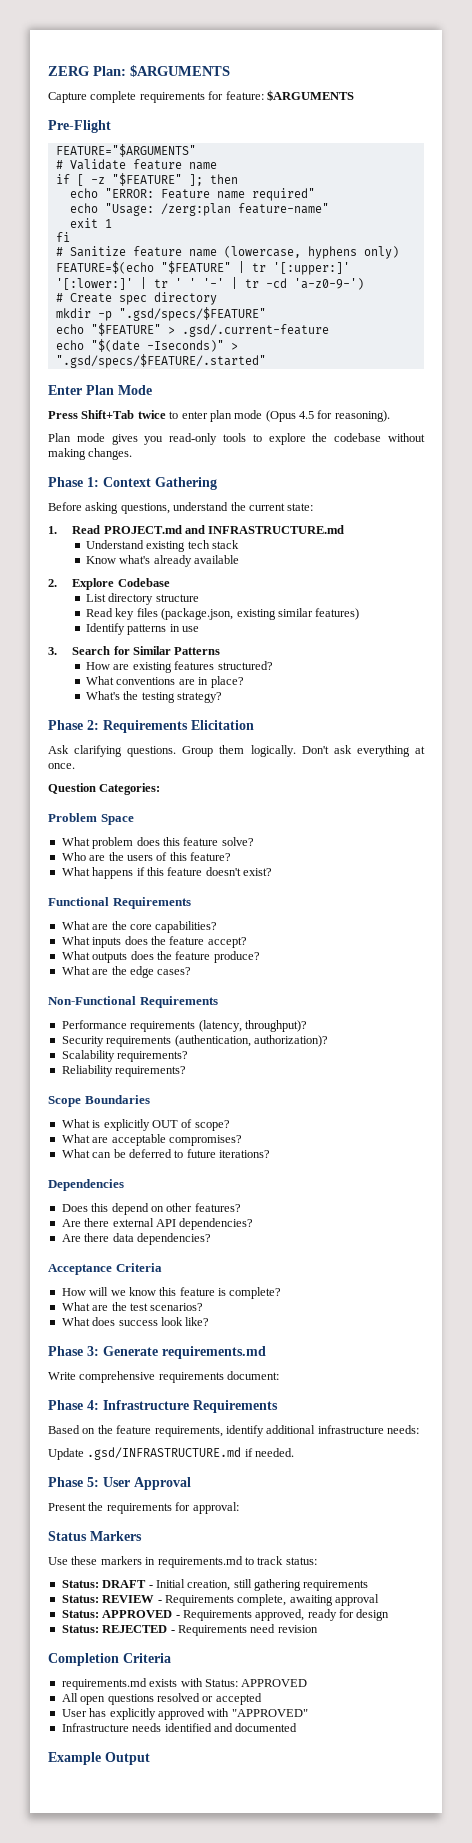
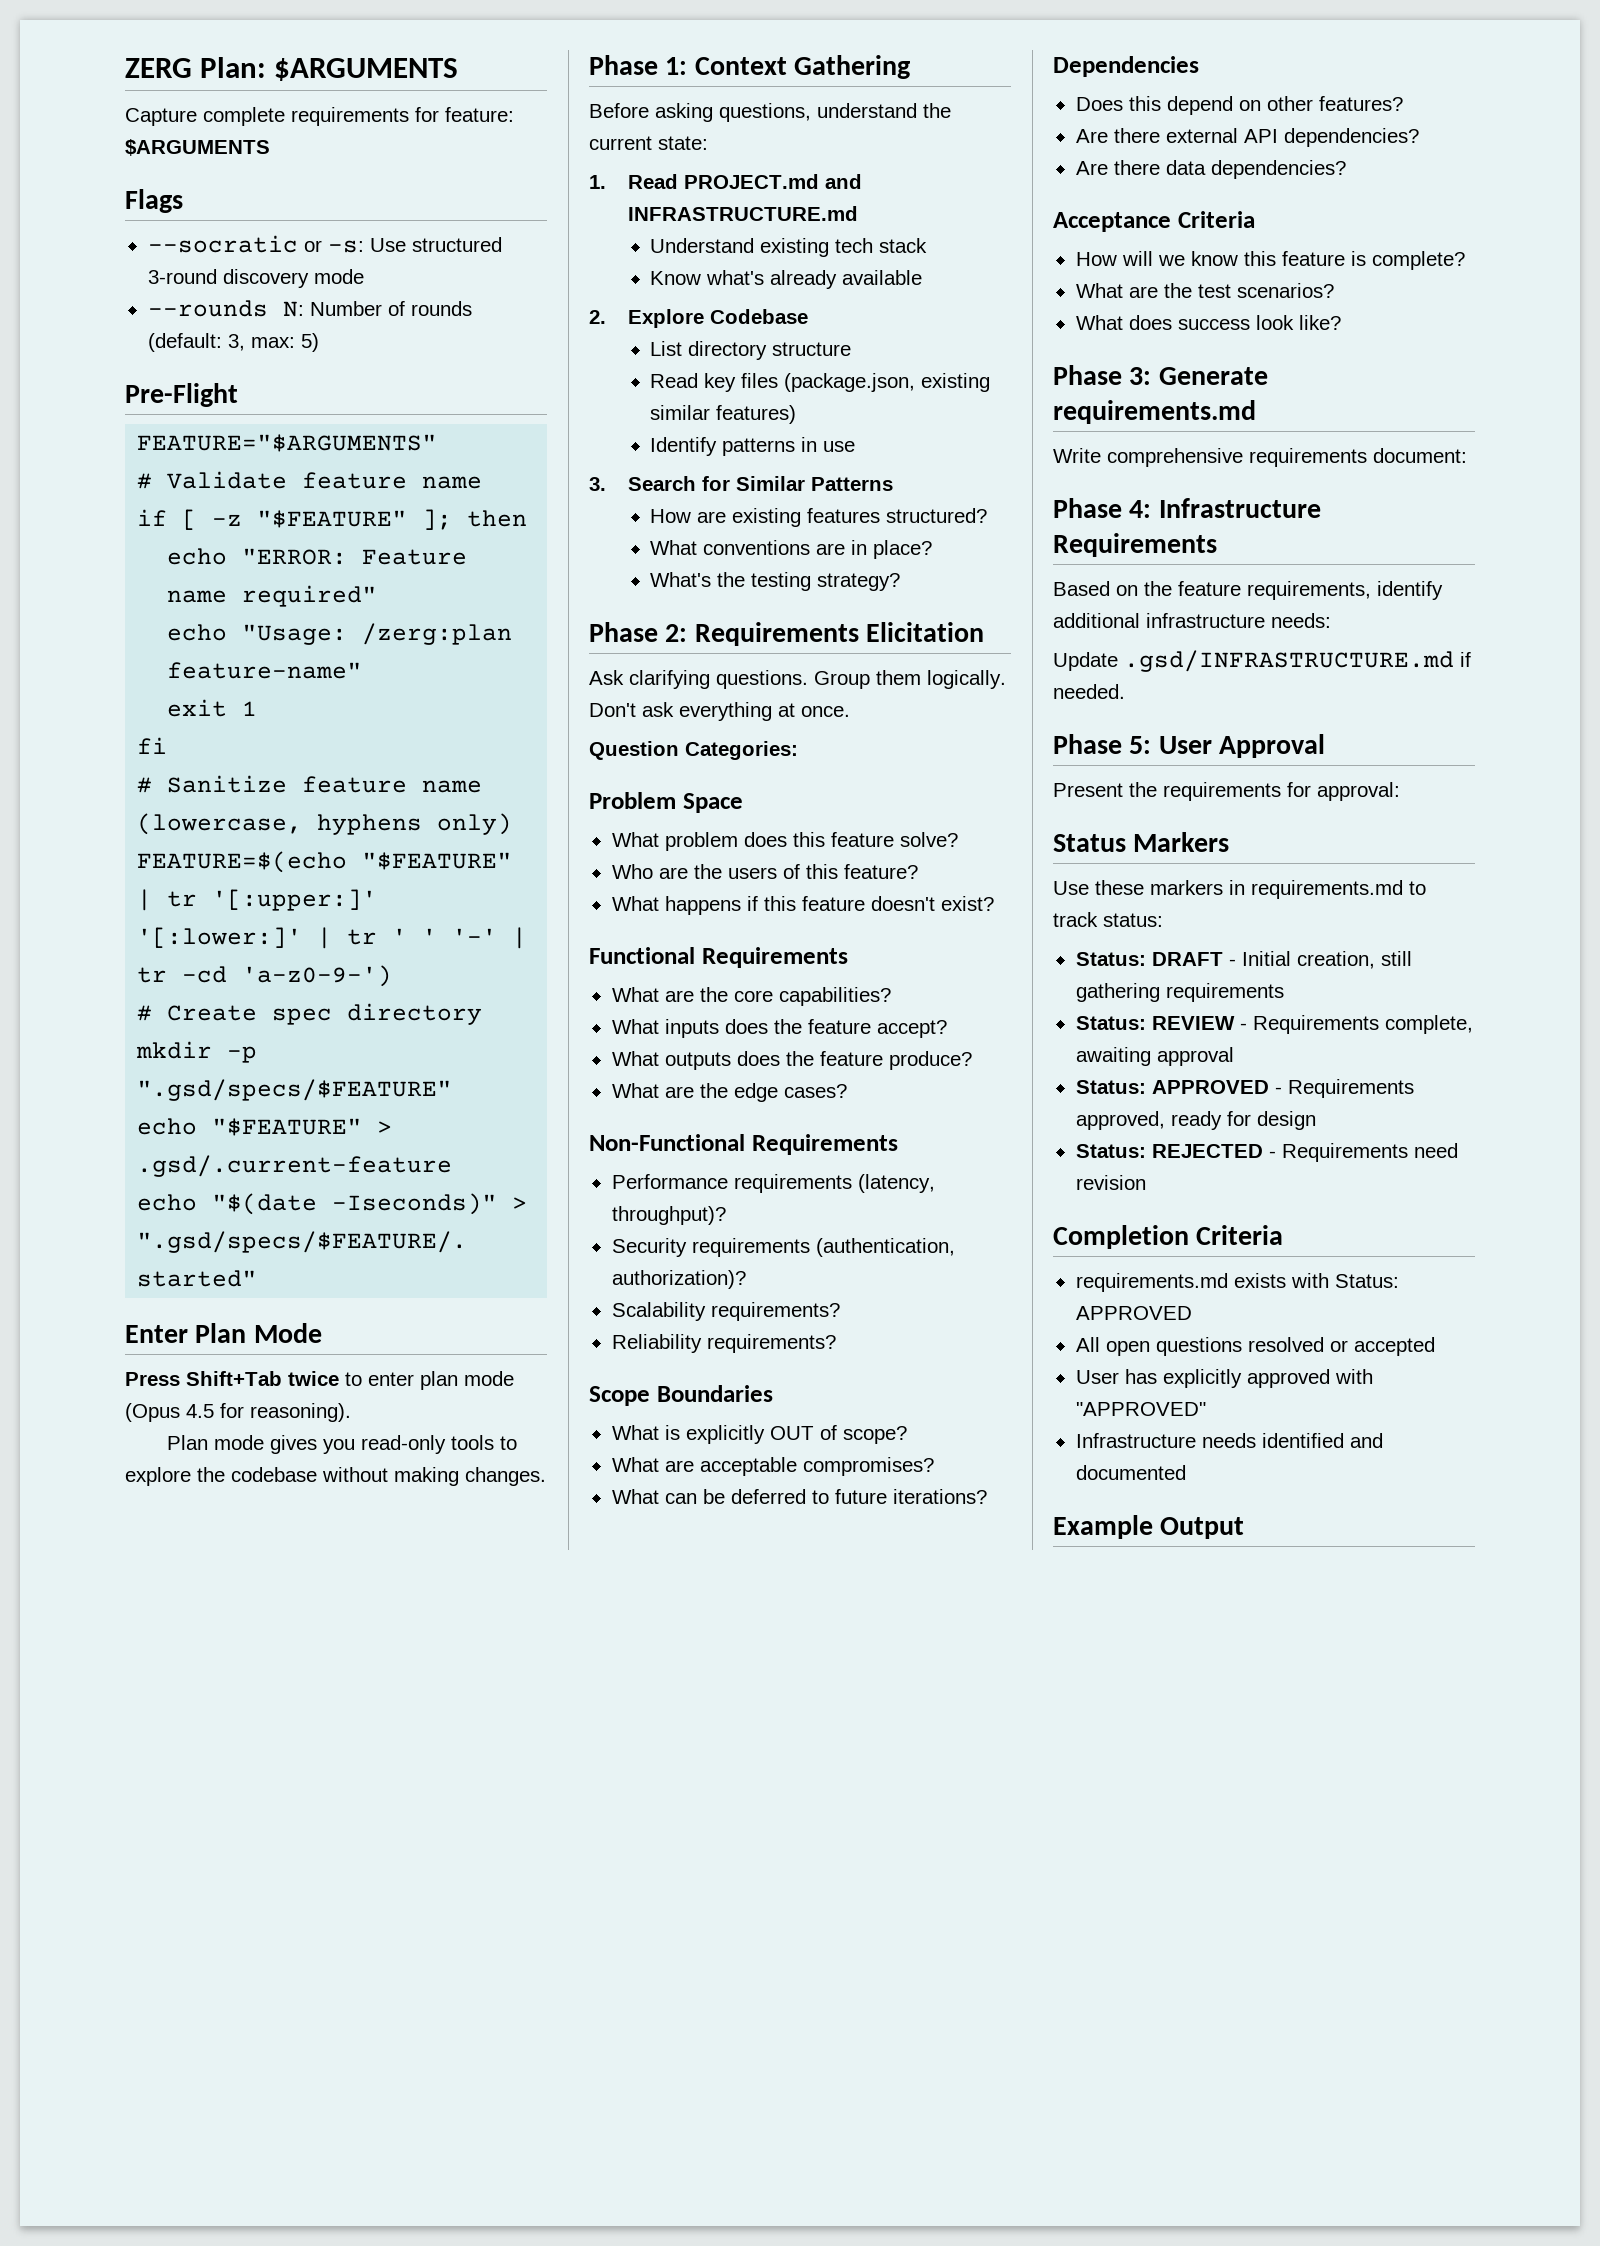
(354, 95) none -> [125,189,183,213] [147,235,502,253] [147,269,364,288] [147,300,472,317] [147,333,319,352] // Flags // --socratic or -s: Use structured 3-round discovery mode // --rounds N: Number of rounds (default: 3, max: 5)

